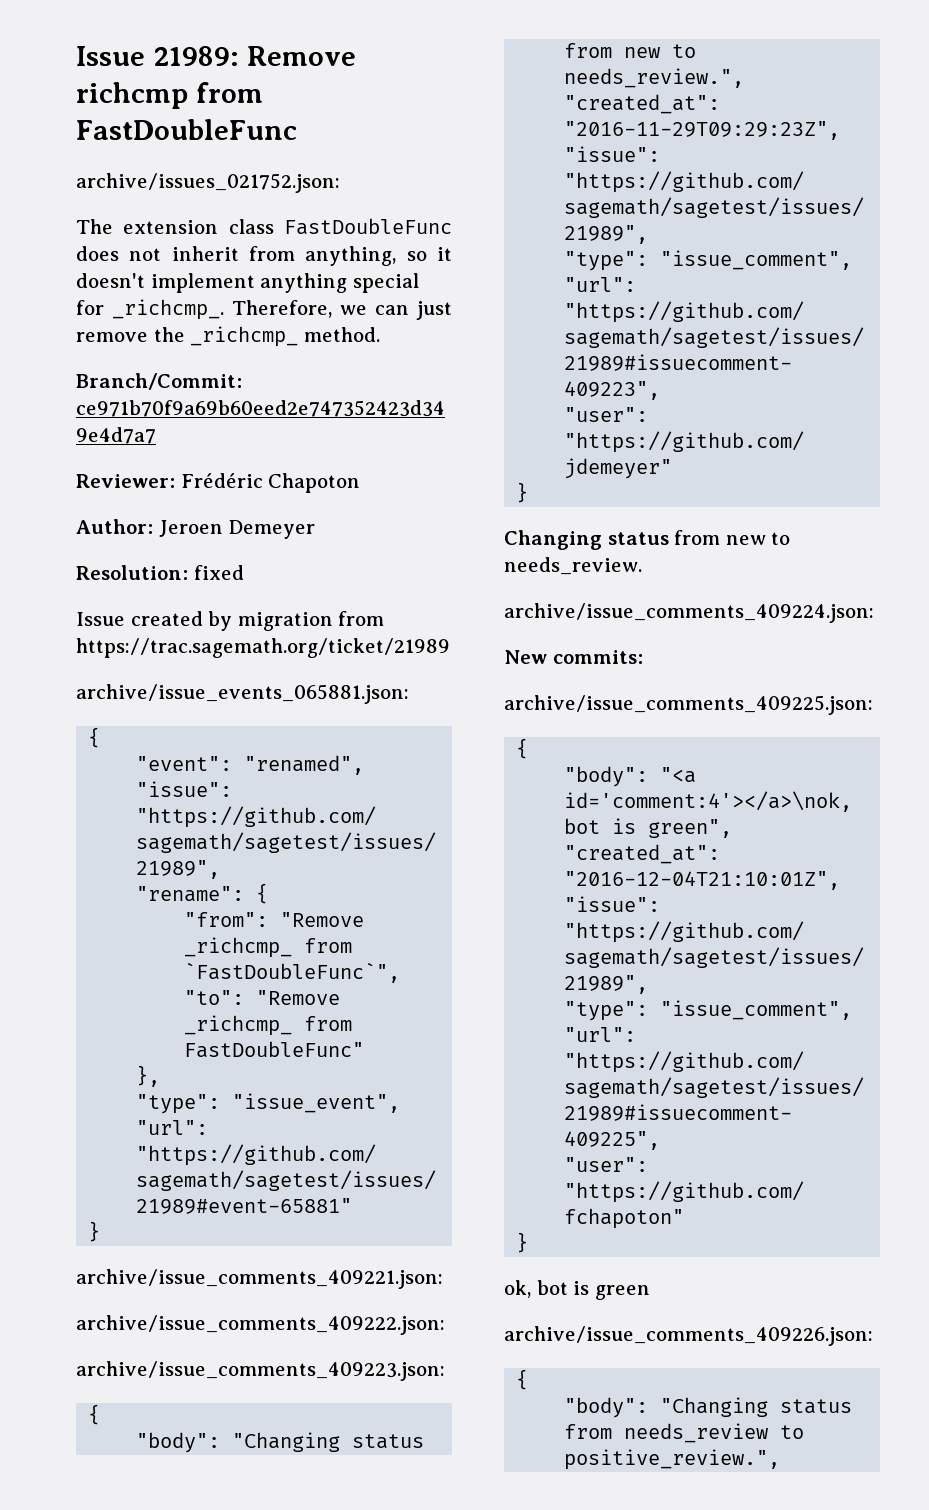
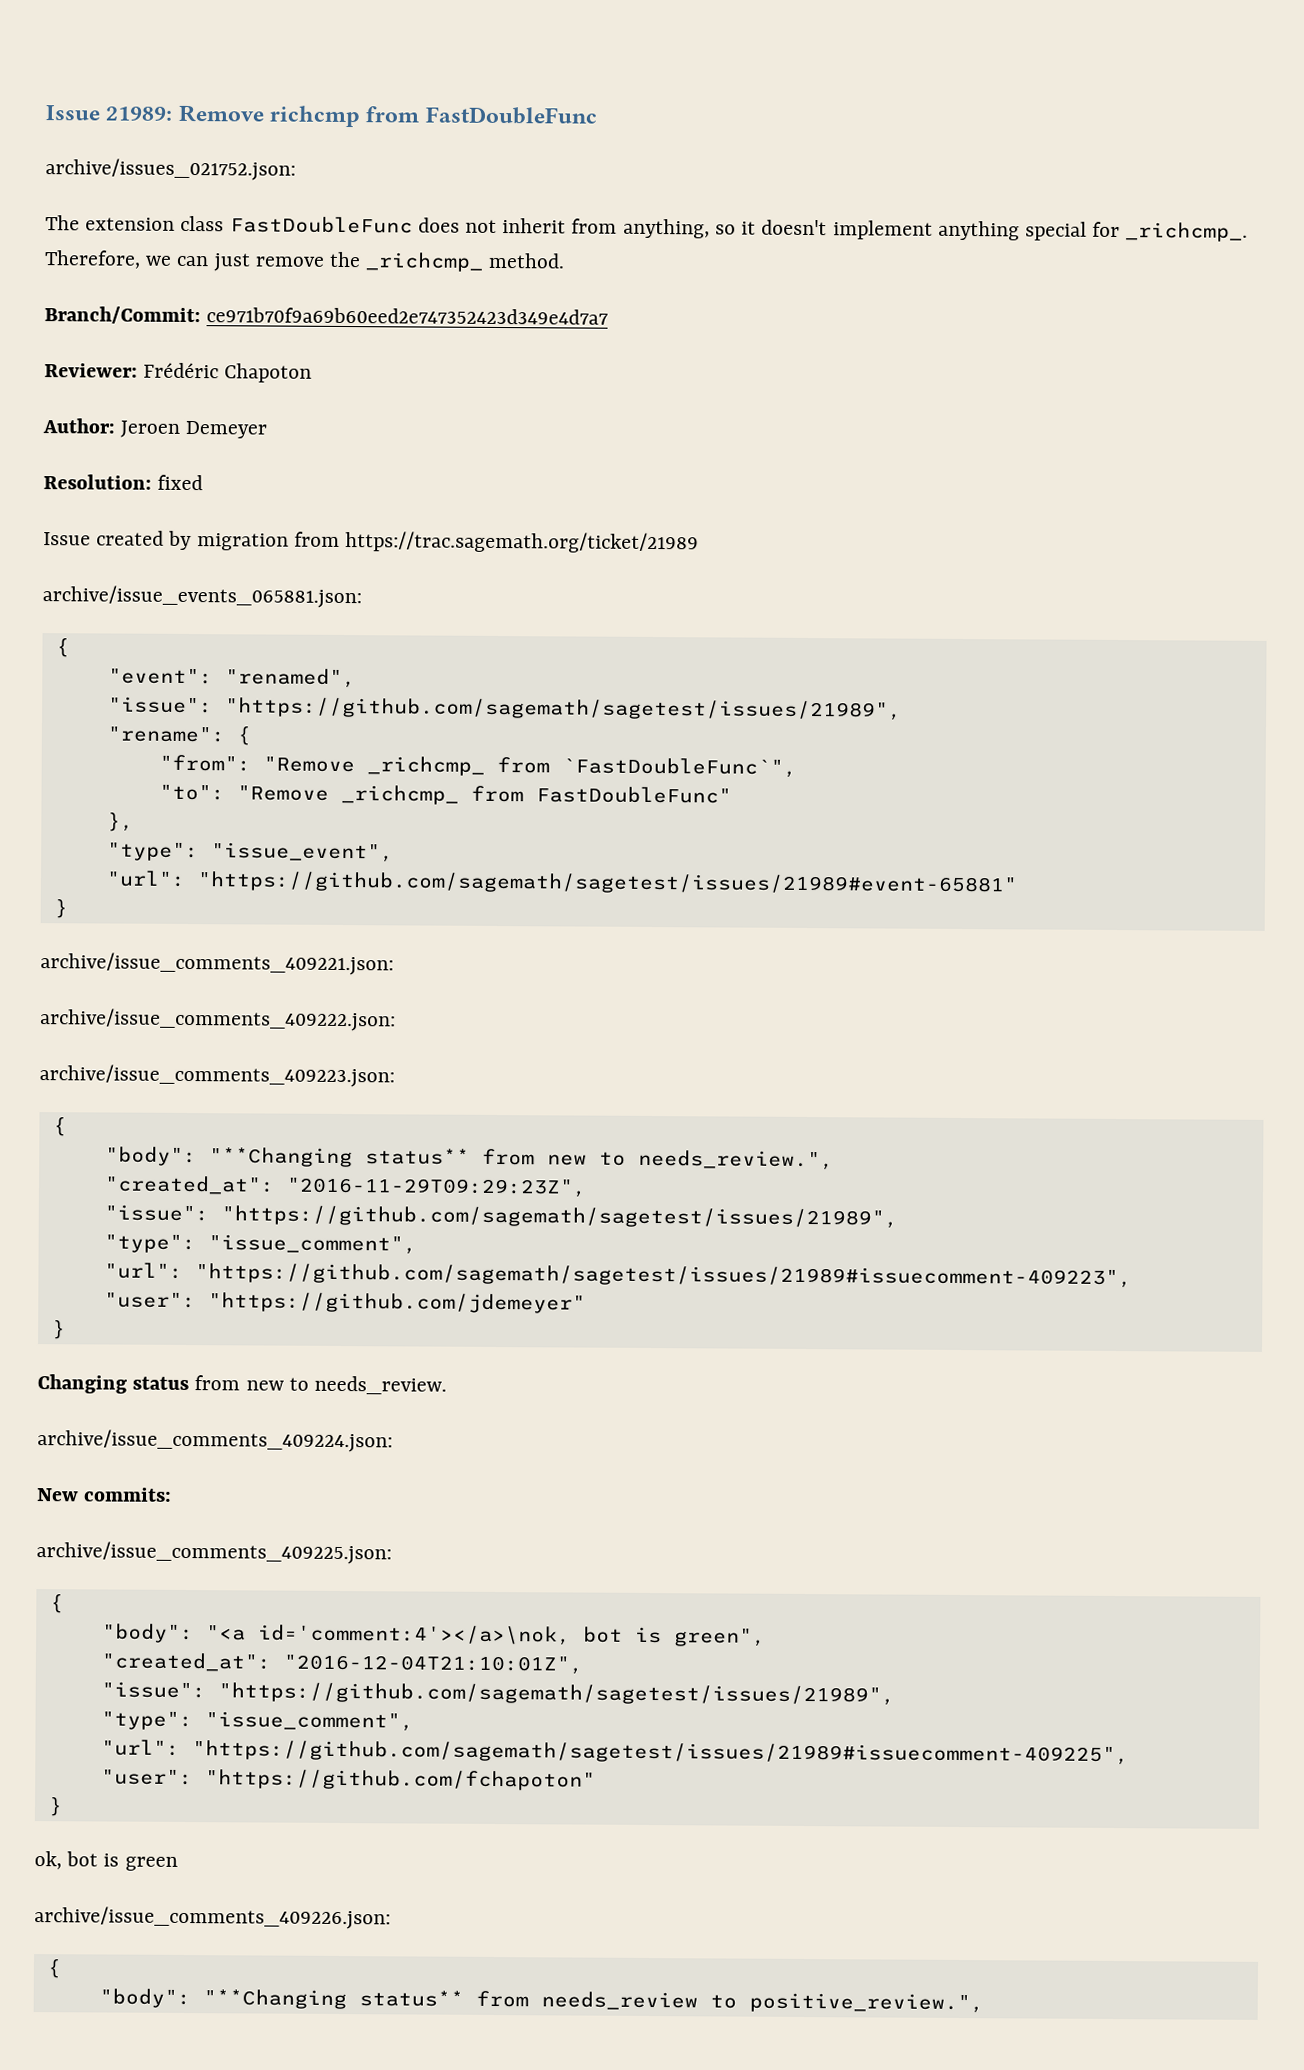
[232,1432,425,1452] "Changing status -> [208,1147,470,1168] "**Changing status**
[660,1397,853,1417] "Changing status -> [202,1989,464,2010] "**Changing status**

